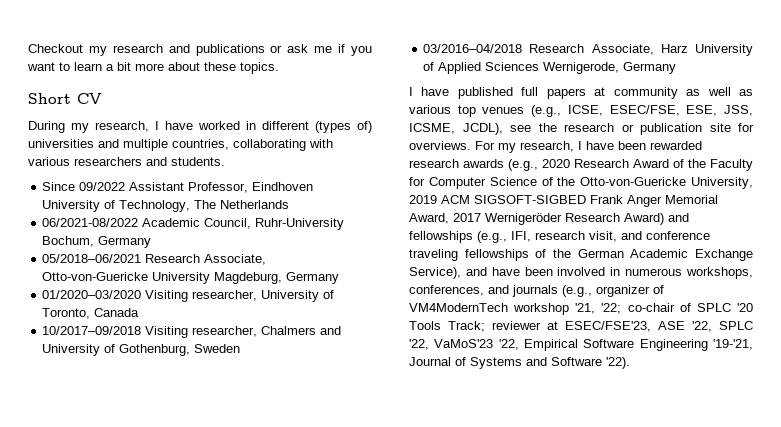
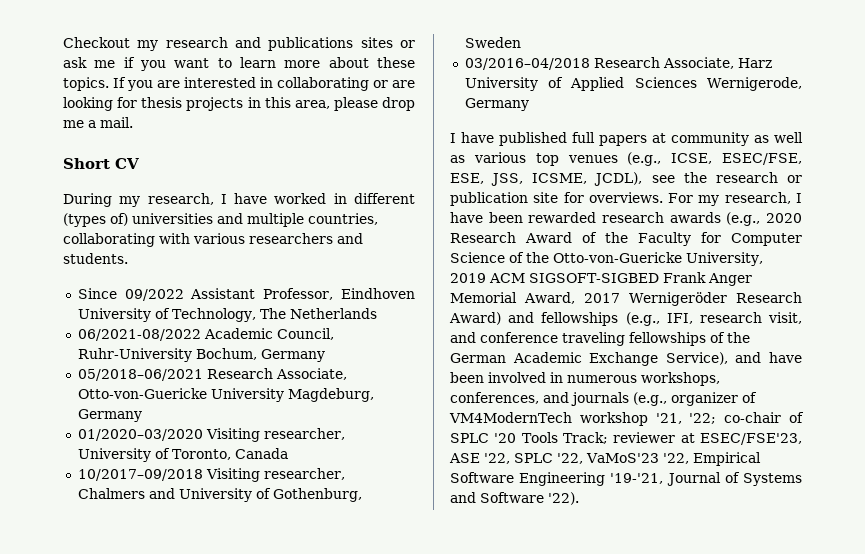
(265, 50) none -> [360,37,393,48] sites
[106,62,131,71] a bit -> (276, 62) none
(279, 68) none -> [113,77,415,91] [63,97,415,111] [63,117,133,128] If you are interested in collaborating or are looking for thesis projects in this area, please drop me a mail.

